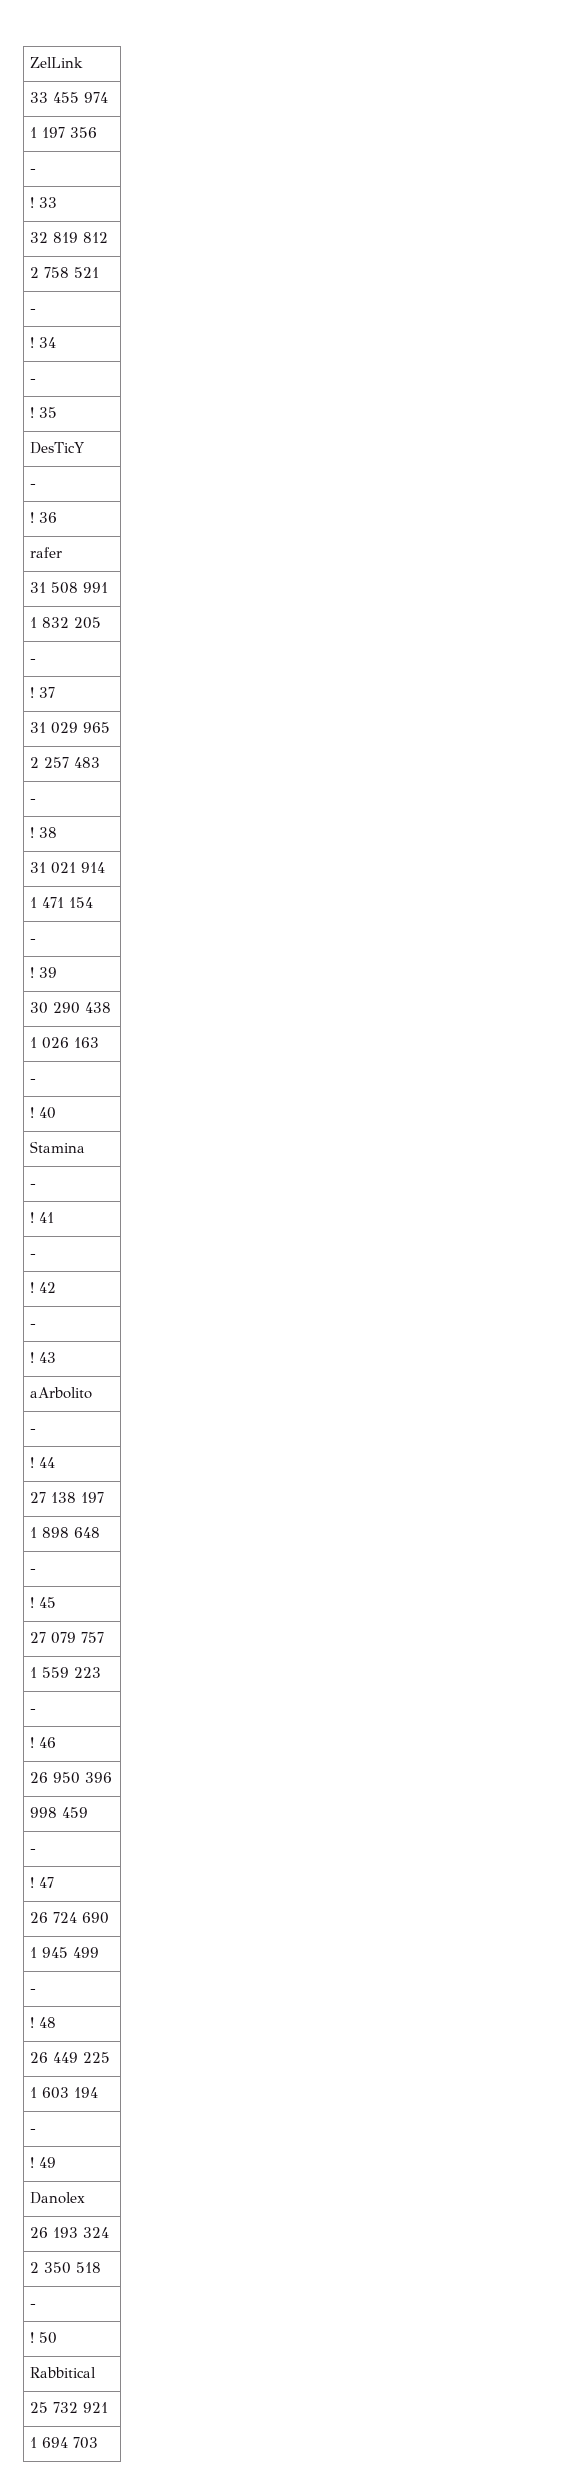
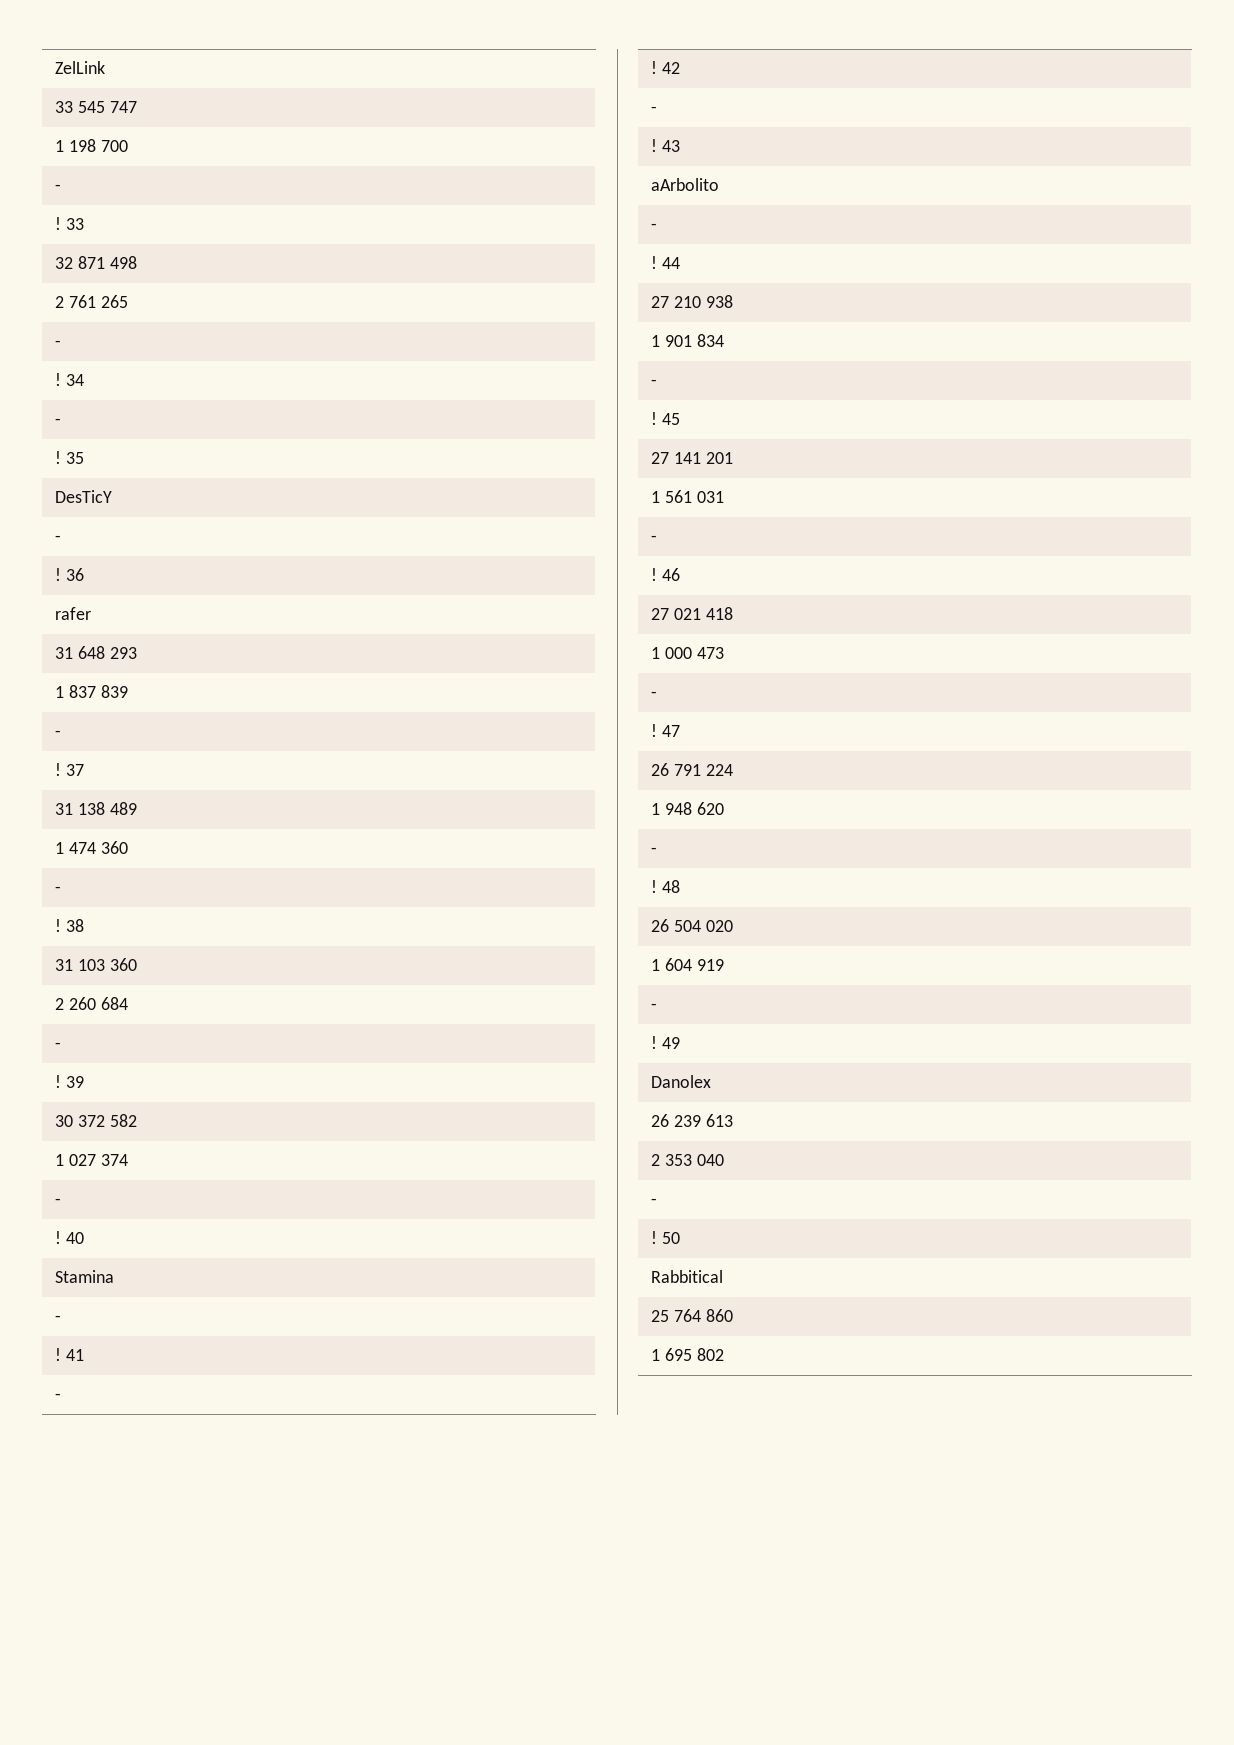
[52,92,108,103] [29,127,97,138] 455 974 // 1 197 356 -> [77,101,137,113] [55,139,128,152] 545 747 // 1 198 700
[52,232,108,243] [29,267,99,278] 819 812 // 2 758 521 -> [77,256,137,269] [55,295,128,308] 871 498 // 2 761 265
[50,582,108,594] [29,617,101,629] 508 991 // 1 832 205 -> [77,646,137,659] [55,685,128,698] 648 293 // 1 837 839
[50,722,110,734] [29,757,100,768] 029 965 // 2 257 483 -> [77,802,137,815] [55,841,128,854] 138 489 // 1 474 360
[50,862,105,874] [29,897,93,908] 021 914 // 1 471 154 -> [77,958,137,971] [55,997,128,1010] 103 360 // 2 260 684
[52,1002,111,1014] [29,1037,99,1049] 290 438 // 1 026 163 -> [77,1114,137,1127] [55,1154,128,1166] 372 582 // 1 027 374
[50,1492,104,1503] [29,1527,100,1538] 138 197 // 1 898 648 -> [673,295,733,308] [651,334,724,347] 210 938 // 1 901 834
[50,1632,104,1644] [29,1667,101,1678] 079 757 // 1 559 223 -> [673,452,733,464] [651,490,724,503] 141 201 // 1 561 031
[29,1772,112,1784] [29,1807,88,1818] 26 950 396 // 998 459 -> [651,607,733,620] [651,647,724,659] 27 021 418 // 1 000 473
[52,1912,109,1924] [29,1947,99,1958] 724 690 // 1 945 499 -> [673,764,733,776] [651,802,724,815] 791 224 // 1 948 620
[52,2052,110,2063] [29,2087,98,2099] 449 225 // 1 603 194 -> [673,920,733,932] [651,958,724,971] 504 020 // 1 604 919
[52,2227,109,2238] [29,2262,101,2274] 193 324 // 2 350 518 -> [673,1114,733,1127] [651,1154,724,1166] 239 613 // 2 353 040
[52,2402,108,2413] [29,2437,98,2449] 732 921 // 1 694 703 -> [673,1309,733,1322] [651,1348,724,1361] 764 860 // 1 695 802

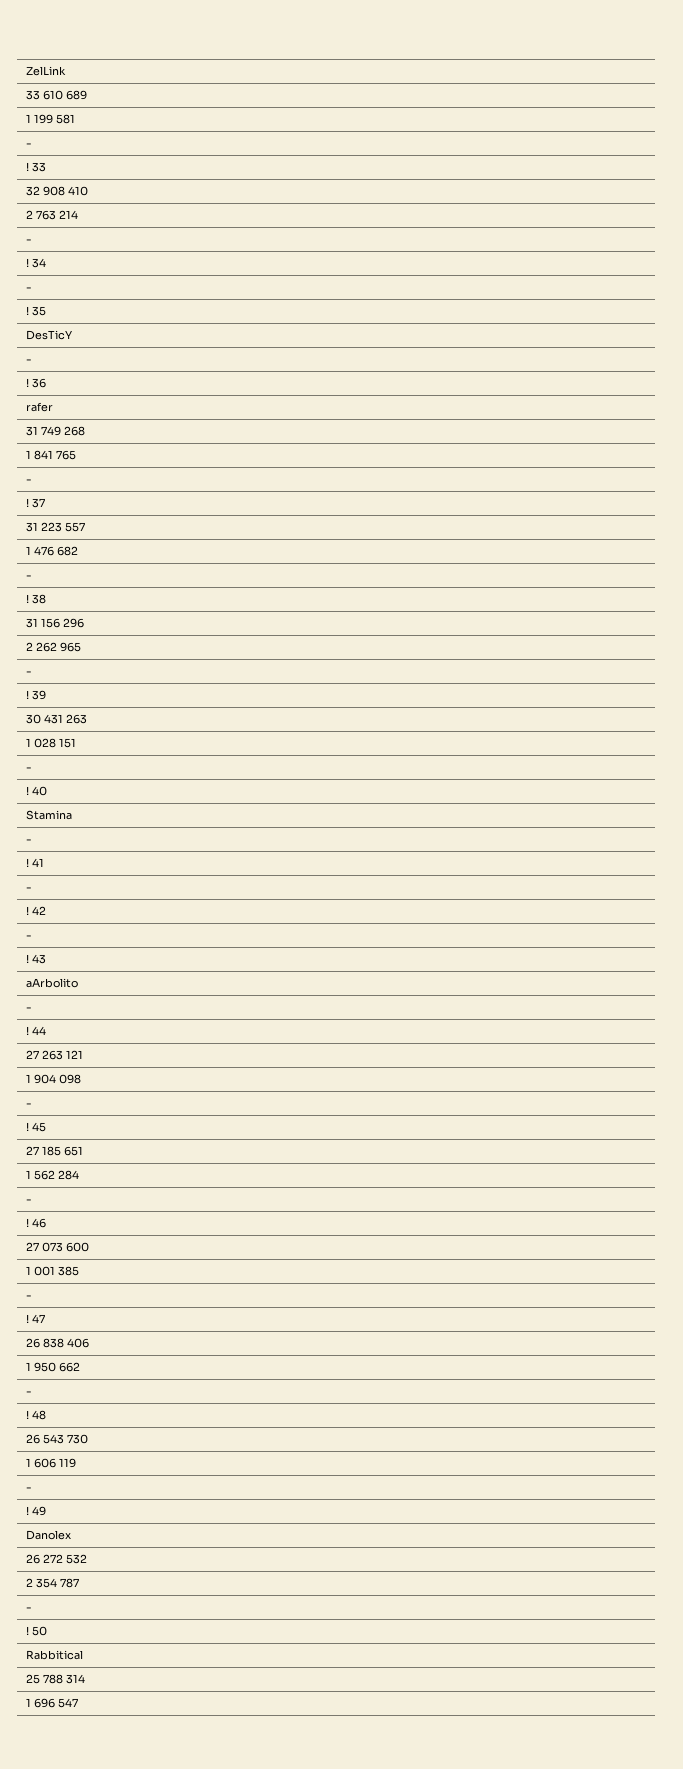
[77,101,137,113] [55,139,128,152] 545 747 // 1 198 700 -> [42,90,87,100] [25,114,75,124] 610 689 // 1 199 581
[77,256,137,269] [55,295,128,308] 871 498 // 2 761 265 -> [42,186,88,196] [25,210,78,220] 908 410 // 2 763 214
[77,646,137,659] [55,685,128,698] 648 293 // 1 837 839 -> [40,426,85,436] [25,450,76,460] 749 268 // 1 841 765
[77,802,137,815] [55,841,128,854] 138 489 // 1 474 360 -> [40,522,85,532] [25,546,78,556] 223 557 // 1 476 682
[77,958,137,971] [55,997,128,1010] 103 360 // 2 260 684 -> [40,618,84,628] [25,642,81,652] 156 296 // 2 262 965
[77,1114,137,1127] [55,1154,128,1166] 372 582 // 1 027 374 -> [43,714,87,724] [25,738,76,748] 431 263 // 1 028 151
[673,295,733,308] [651,334,724,347] 210 938 // 1 901 834 -> [41,1050,83,1060] [25,1074,81,1084] 263 121 // 1 904 098
[673,452,733,464] [651,490,724,503] 141 201 // 1 561 031 -> [41,1146,83,1156] [25,1170,79,1180] 185 651 // 1 562 284
[673,607,733,620] [651,647,724,659] 021 418 // 1 000 473 -> [41,1242,89,1252] [25,1266,79,1276] 073 600 // 1 001 385
[673,764,733,776] [651,802,724,815] 791 224 // 1 948 620 -> [42,1338,89,1348] [25,1362,80,1372] 838 406 // 1 950 662
[673,920,733,932] [651,958,724,971] 504 020 // 1 604 919 -> [42,1434,88,1444] [25,1458,76,1468] 543 730 // 1 606 119
[673,1114,733,1127] [651,1154,724,1166] 239 613 // 2 353 040 -> [42,1554,87,1564] [25,1578,79,1588] 272 532 // 2 354 787
[673,1309,733,1322] [651,1348,724,1361] 764 860 // 1 695 802 -> [42,1674,85,1684] [25,1698,78,1708] 788 314 // 1 696 547

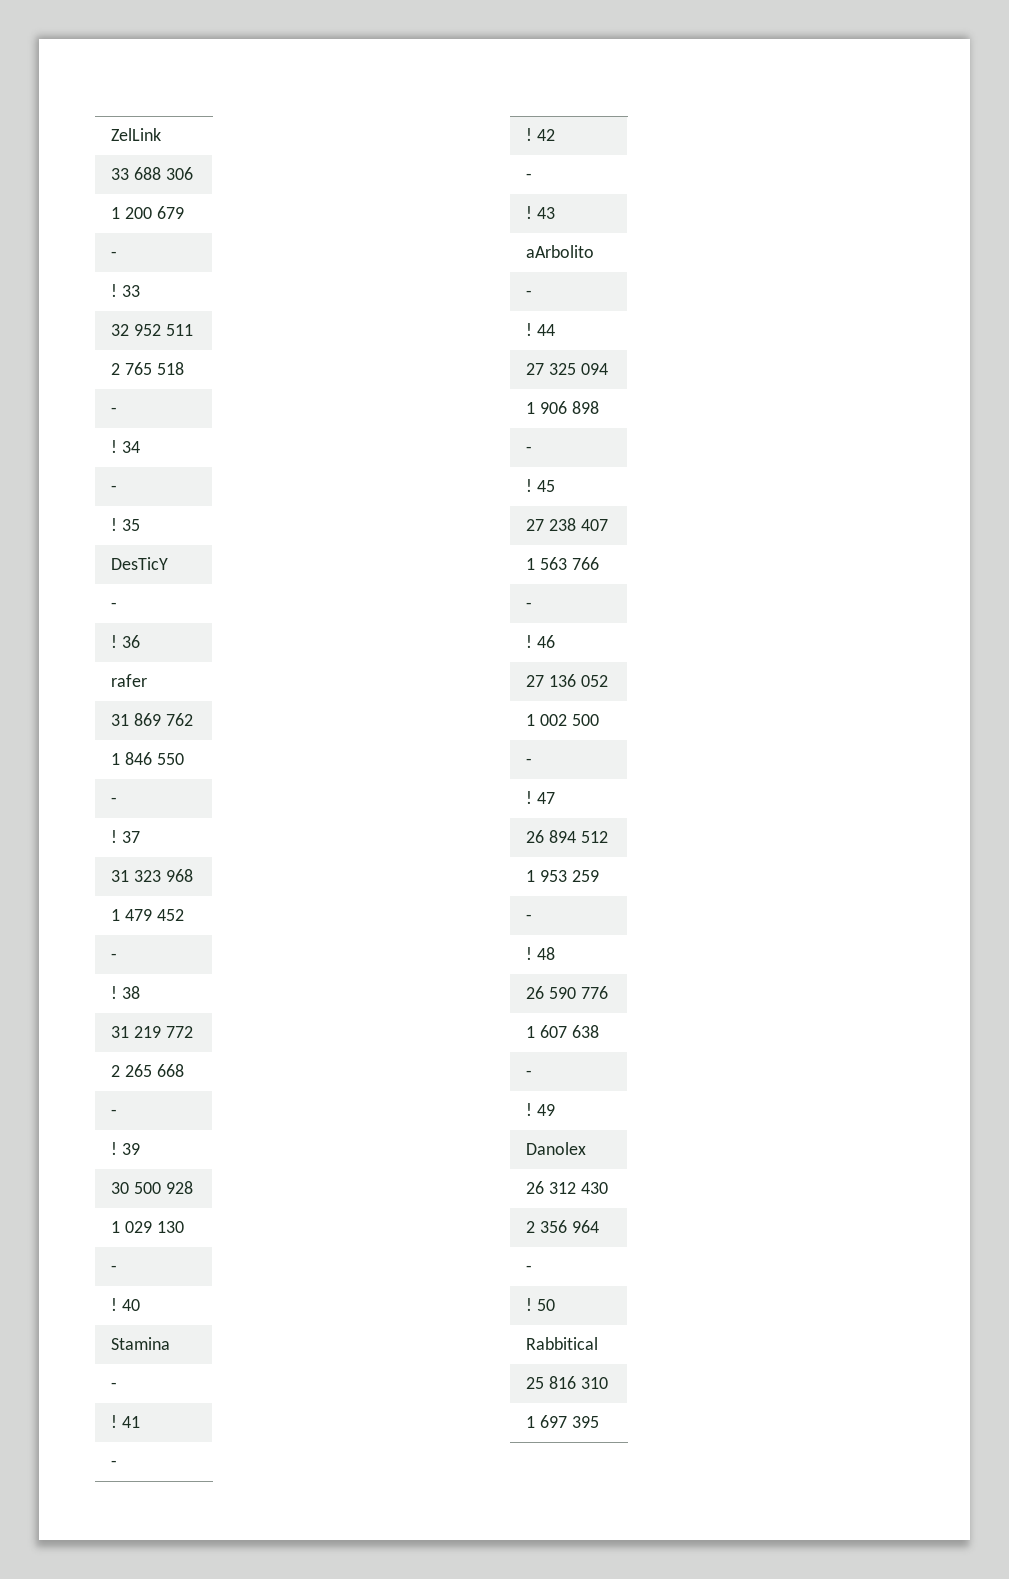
[42,90,87,100] [25,114,75,124] 610 689 // 1 199 581 -> [133,167,193,180] [110,206,184,219] 688 306 // 1 200 679
[42,186,88,196] [25,210,78,220] 908 410 // 2 763 214 -> [133,324,193,336] [110,362,184,375] 952 511 // 2 765 518
[40,426,85,436] [25,450,76,460] 749 268 // 1 841 765 -> [133,713,193,726] [110,752,184,765] 869 762 // 1 846 550
[40,522,85,532] [25,546,78,556] 223 557 // 1 476 682 -> [133,869,193,882] [110,909,184,921] 323 968 // 1 479 452
[40,618,84,628] [25,642,81,652] 156 296 // 2 262 965 -> [133,1026,193,1038] [110,1064,184,1077] 219 772 // 2 265 668
[43,714,87,724] [25,738,76,748] 431 263 // 1 028 151 -> [133,1181,193,1194] [110,1221,184,1233] 500 928 // 1 029 130
[41,1050,83,1060] [25,1074,81,1084] 263 121 // 1 904 098 -> [548,363,608,375] [525,401,599,414] 325 094 // 1 906 898
[41,1146,83,1156] [25,1170,79,1180] 185 651 // 1 562 284 -> [548,518,608,531] [525,557,599,570] 238 407 // 1 563 766
[41,1242,89,1252] [25,1266,79,1276] 073 600 // 1 001 385 -> [548,674,608,687] [525,714,599,726] 136 052 // 1 002 500
[42,1338,89,1348] [25,1362,80,1372] 838 406 // 1 950 662 -> [548,830,608,843] [525,870,599,882] 894 512 // 1 953 259
[42,1434,88,1444] [25,1458,76,1468] 543 730 // 1 606 119 -> [548,986,608,999] [525,1025,599,1038] 590 776 // 1 607 638
[42,1554,87,1564] [25,1578,79,1588] 272 532 // 2 354 787 -> [548,1182,608,1194] [525,1220,599,1233] 312 430 // 2 356 964
[42,1674,85,1684] [25,1698,78,1708] 788 314 // 1 696 547 -> [548,1376,608,1389] [525,1415,599,1428] 816 310 // 1 697 395

